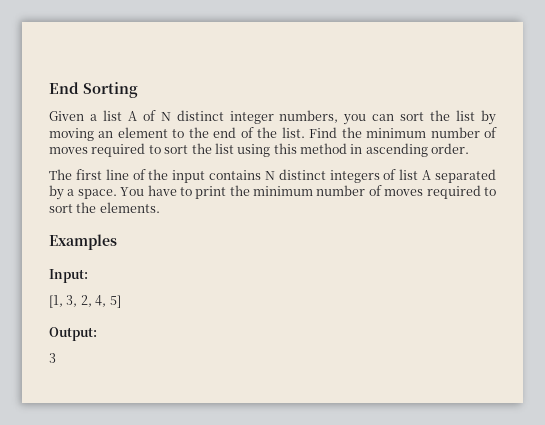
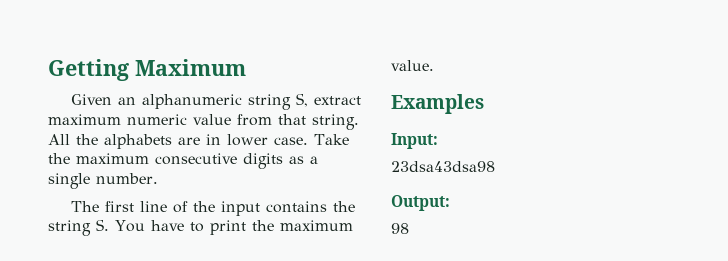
[49,82,138,98] End Sorting -> [48,59,246,81] Getting Maximum
[89,110,497,125] [49,127,497,141] [49,143,470,157] a list A of N distinct integer numbers, you can sort the list by moving an element to the end of the list. Find the minimum number of moves required to sort the list using this method in ascending order. -> [117,93,361,110] [48,114,359,130] [48,134,349,149] [48,153,318,169] [48,173,158,189] an alphanumeric string S, extract maximum numeric value from that string. All the alphabets are in lower case. Take the maximum consecutive digits as a single number.
[264,169,497,183] [49,185,117,200] N distinct integers of list A separated by a space. -> [332,201,355,212] [48,219,109,236] the string S.
[253,185,496,199] [49,202,160,213] [49,234,117,250] [49,269,88,283] [49,295,121,308] minimum number of moves required to sort the elements. // Examples // Input: // [1, 3, 2, 4, 5] -> [279,220,353,231] [391,60,434,71] [391,94,484,114] [391,133,438,149] [391,161,495,172] maximum value. // Examples // Input: // 23dsa43dsa98
[49,353,56,363] 3 -> [391,223,409,234] 98

